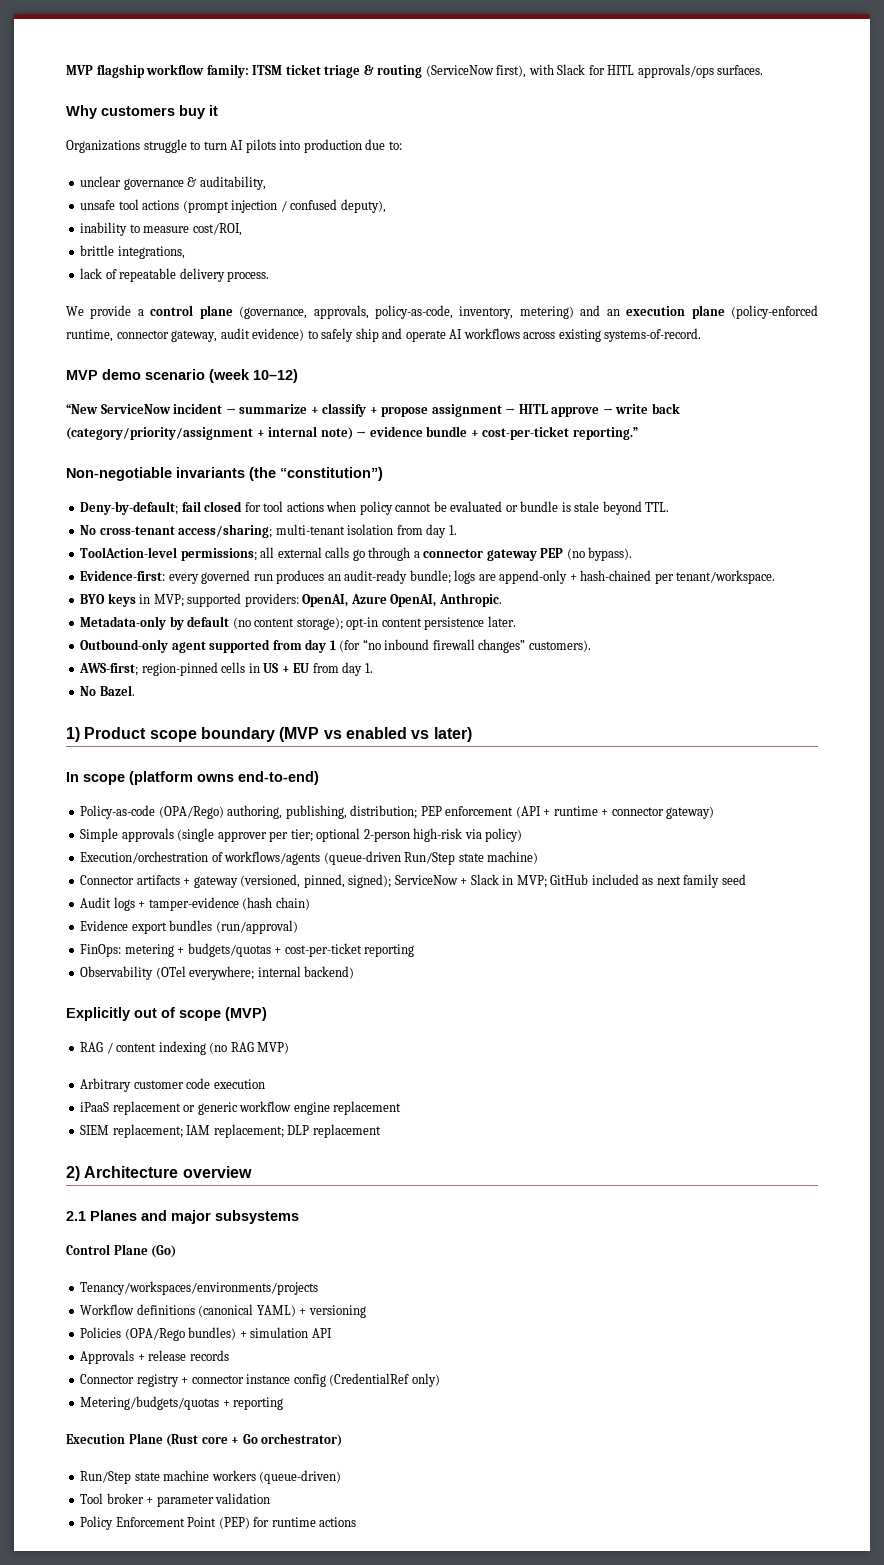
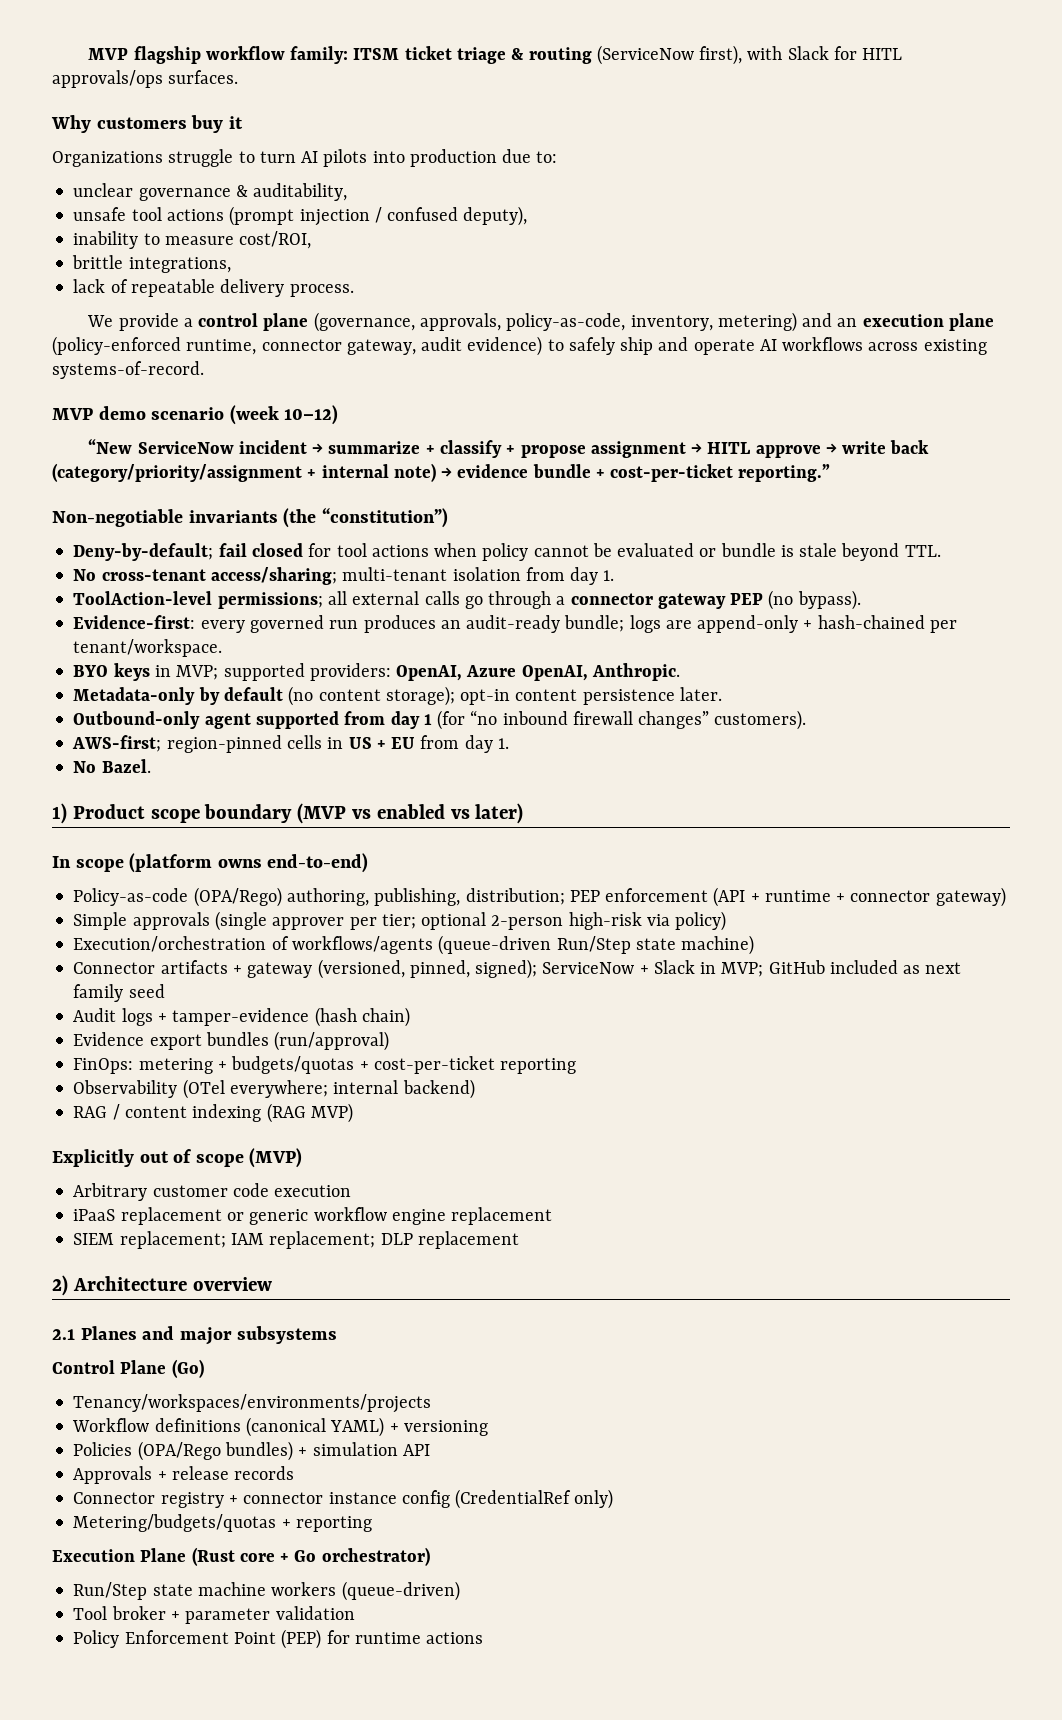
(355, 972) none -> [73,1103,353,1123] // RAG / content indexing (RAG MVP)
[80,1041,290,1055] // RAG / content indexing (no RAG MVP) -> (303, 1158) none

